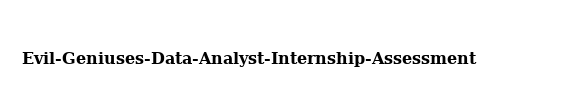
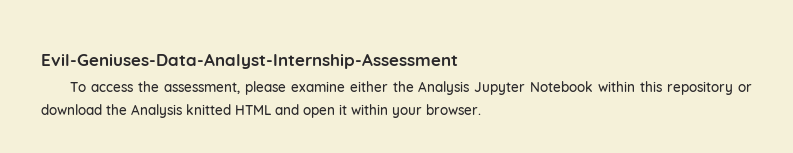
(477, 59) none -> [70,81,752,95] [41,104,481,118] // To access the assessment, please examine either the Analysis Jupyter Notebook within this repository or download the Analysis knitted HTML and open it within your browser.

